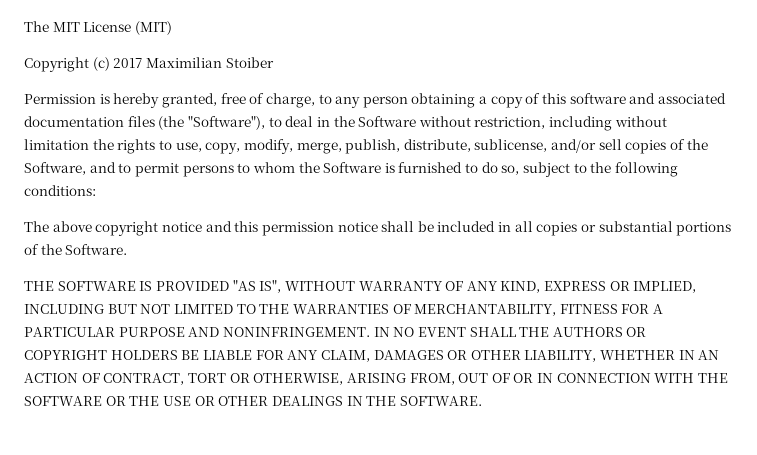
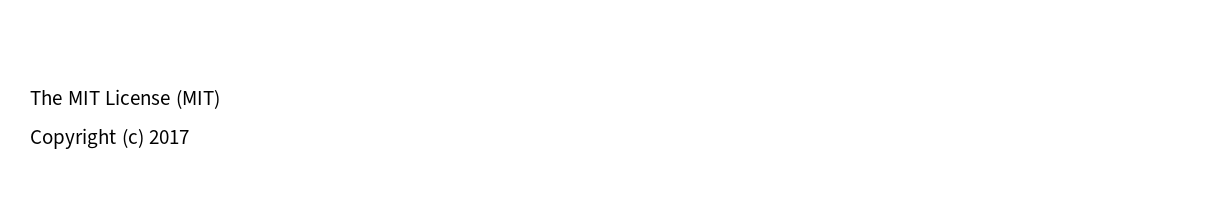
[145,57,274,68] [24,93,726,108] [24,116,667,131] [24,139,708,154] [24,162,678,177] [24,185,96,196] [24,221,732,236] [24,244,128,255] [24,280,697,293] [24,304,664,316] [24,327,647,337] [24,350,720,362] [24,373,729,385] [24,396,482,406] Maximilian Stoiber // Permission is hereby granted, free of charge, to any person obtaining a copy of this software and associated documentation files (the "Software"), to deal in the Software without restriction, including without limitation the rights to use, copy, modify, merge, publish, distribute, sublicense, and/or sell copies of the Software, and to permit persons to whom the Software is furnished to do so, subject to the following conditions: // The above copyright notice and this permission notice shall be included in all copies or substantial portions of the Software. // THE SOFTWARE IS PROVIDED "AS IS", WITHOUT WARRANTY OF ANY KIND, EXPRESS OR IMPLIED, INCLUDING BUT NOT LIMITED TO THE WARRANTIES OF MERCHANTABILITY, FITNESS FOR A PARTICULAR PURPOSE AND NONINFRINGEMENT. IN NO EVENT SHALL THE AUTHORS OR COPYRIGHT HOLDERS BE LIABLE FOR ANY CLAIM, DAMAGES OR OTHER LIABILITY, WHETHER IN AN ACTION OF CONTRACT, TORT OR OTHERWISE, ARISING FROM, OUT OF OR IN CONNECTION WITH THE SOFTWARE OR THE USE OR OTHER DEALINGS IN THE SOFTWARE. -> (190, 137) none

